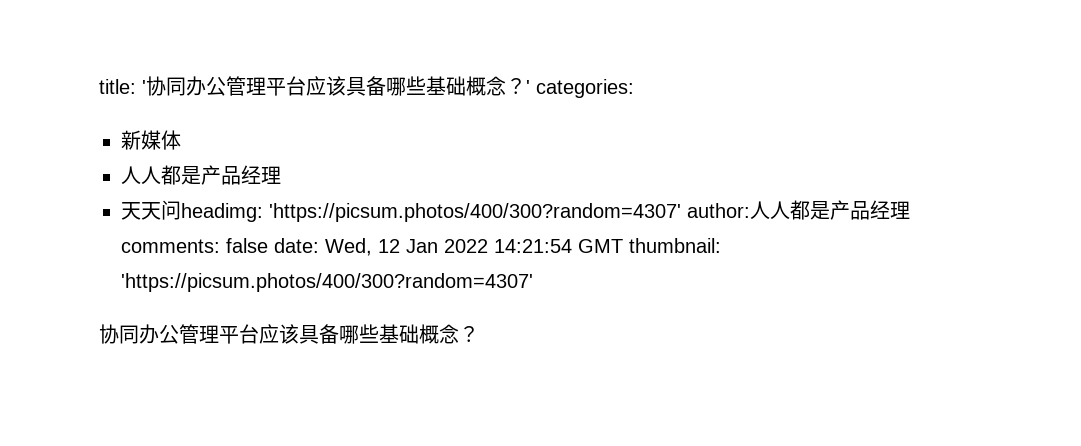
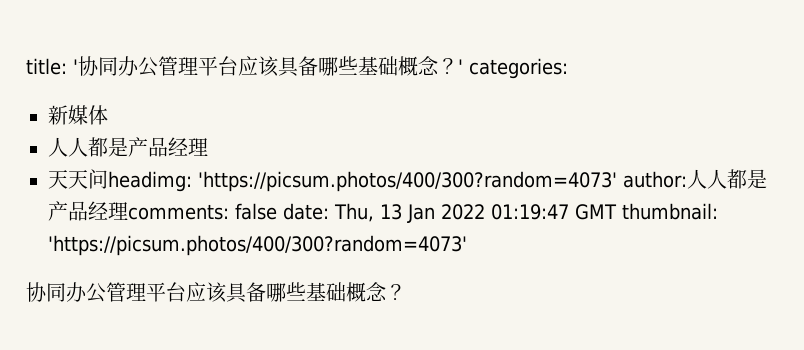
[269,203,681,222] 'https://picsum.photos/400/300?random=4307' -> [198,171,617,192] 'https://picsum.photos/400/300?random=4073'
[325,238,400,256] Wed, 12 -> [334,203,402,222] Thu, 13
[494,239,572,253] 14:21:54 -> [491,204,569,220] 01:19:47
[121,273,533,292] 'https://picsum.photos/400/300?random=4307' -> [48,235,467,256] 'https://picsum.photos/400/300?random=4073'

